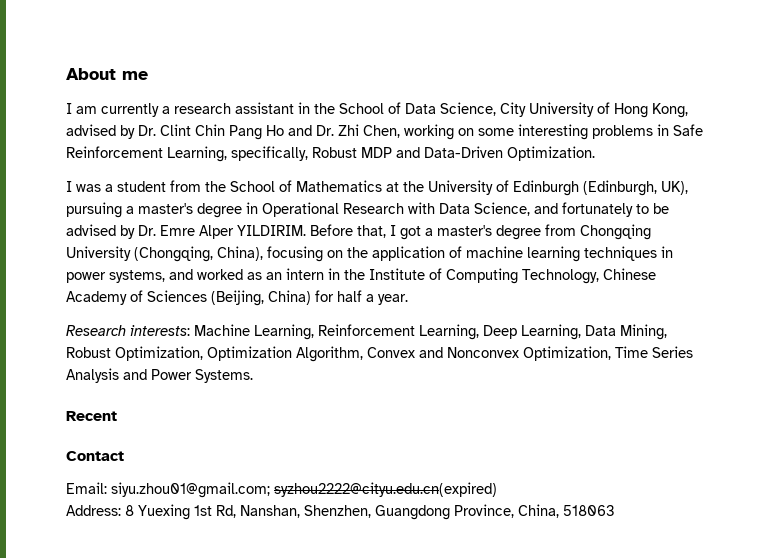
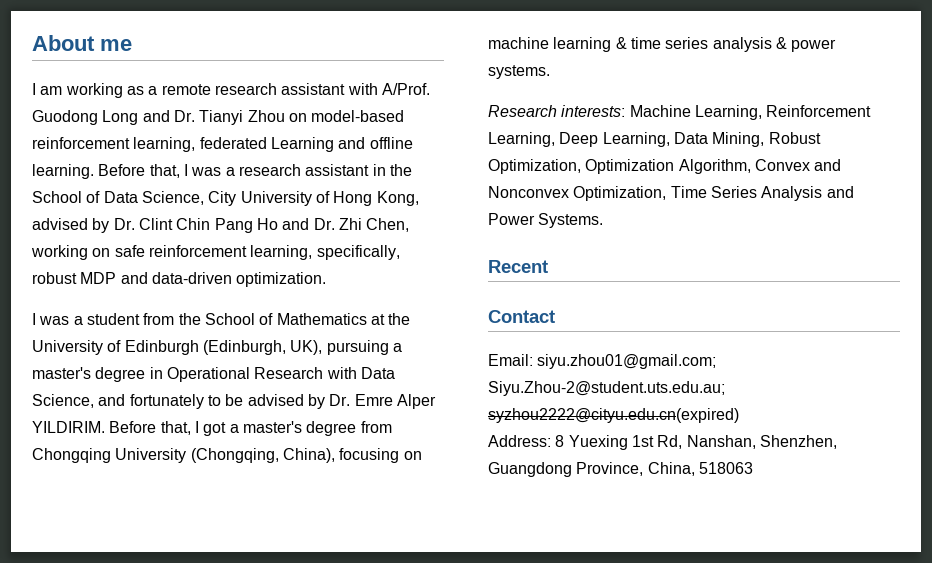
[101,103,159,117] currently -> [65,83,430,98] [32,110,405,125] [32,137,413,152] [32,164,222,179] working as a remote research assistant with A/Prof. Guodong Long and Dr. Tianyi Zhou on model-based reinforcement learning, federated Learning and offline learning. Before that, I was
[478,124,703,140] [66,146,595,162] some interesting problems in Safe Reinforcement Learning, specifically, Robust MDP and Data-Driven Optimization. -> [114,245,400,260] [32,272,327,287] safe reinforcement learning, specifically, robust MDP and data-driven optimization.
[347,246,673,262] [66,268,656,284] [66,290,408,306] the application of machine learning techniques in power systems, and worked as an intern in the Institute of Computing Technology, Chinese Academy of Sciences (Beijing, China) for half a year. -> [488,37,837,52] [488,65,550,79] machine learning & time series analysis & power systems.
(270, 490) none -> [488,381,725,396] Siyu.Zhou-2@student.uts.edu.au;

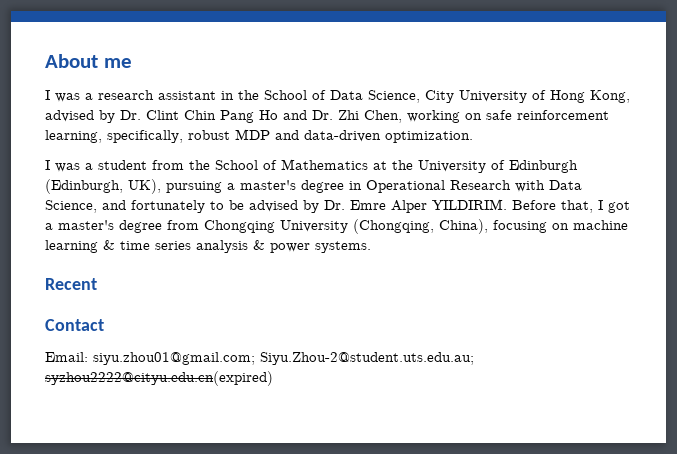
[40,83,430,98] [32,110,405,125] [32,137,413,152] [32,164,188,179] am working as a remote research assistant with A/Prof. Guodong Long and Dr. Tianyi Zhou on model-based reinforcement learning, federated Learning and offline learning. Before that, I -> (50, 95) none
[488,105,872,120] [488,132,821,147] [488,159,842,174] [488,186,854,201] [488,213,604,228] // Research interests: Machine Learning, Reinforcement Learning, Deep Learning, Data Mining, Robust Optimization, Optimization Algorithm, Convex and Nonconvex Optimization, Time Series Analysis and Power Systems. -> (371, 247) none
[488,435,837,450] [488,462,753,477] // Address: 8 Yuexing 1st Rd, Nanshan, Shenzhen, Guangdong Province, China, 518063 -> (273, 378) none

